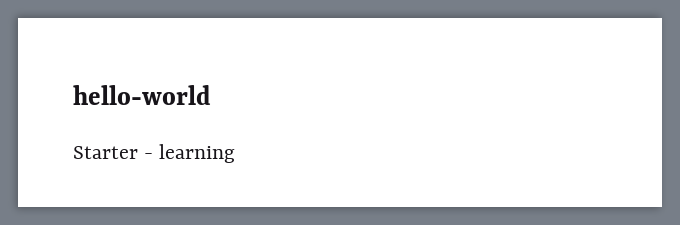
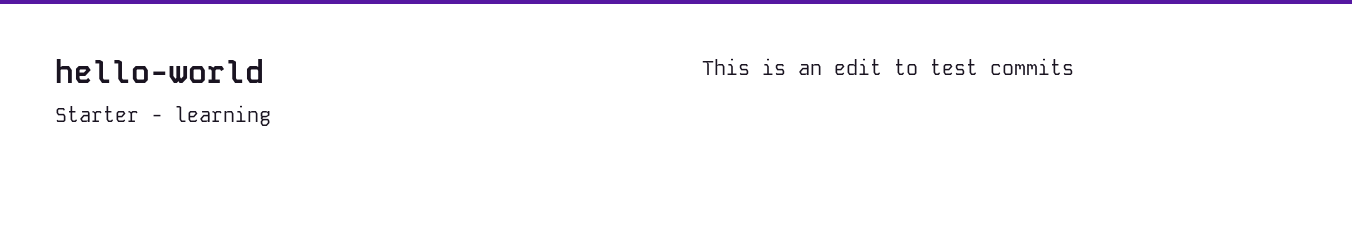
(236, 153) none -> [702,58,1074,75] // This is an edit to test commits

